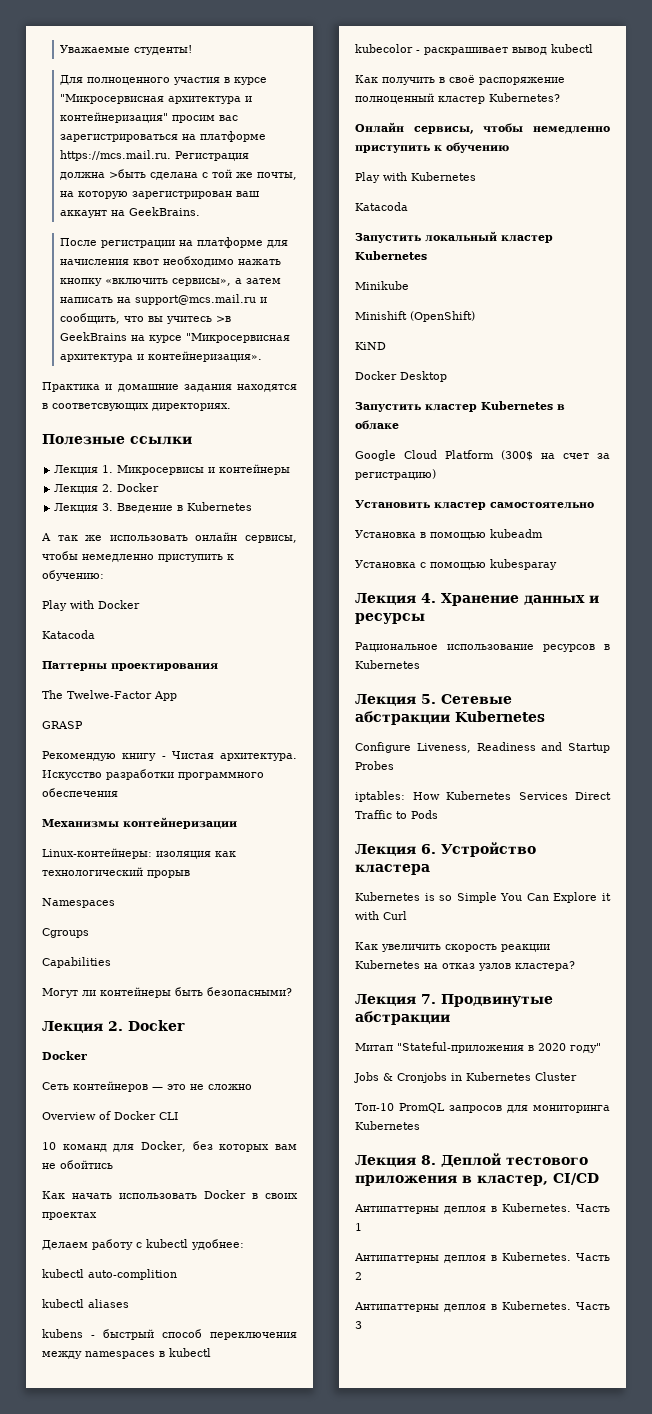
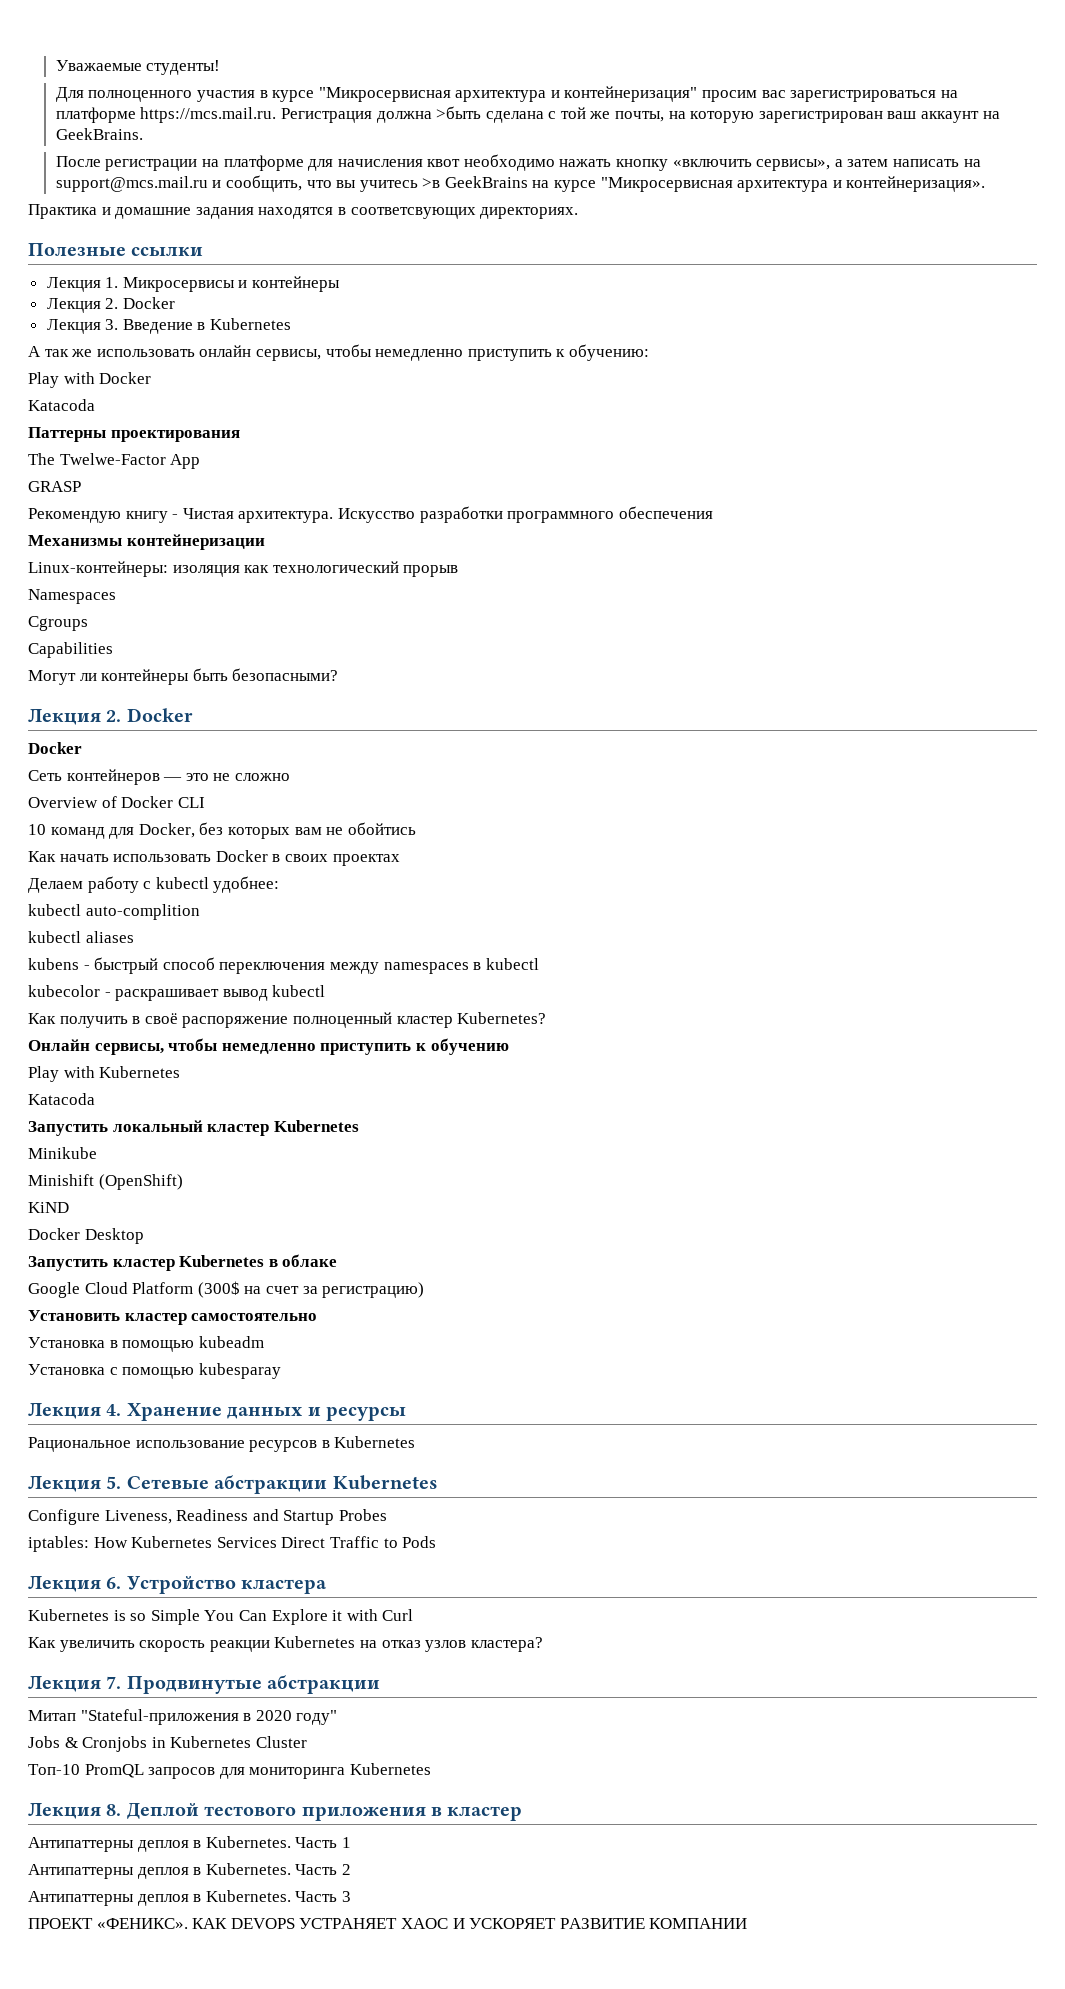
[477,1173,599,1186] кластер, CI/CD -> [447,1806,523,1821] кластер
(362, 1325) none -> [28,1918,748,1929] // ПРОЕКТ «ФЕНИКС». КАК DEVOPS УСТРАНЯЕТ ХАОС И УСКОРЯЕТ РАЗВИТИЕ КОМПАНИИ

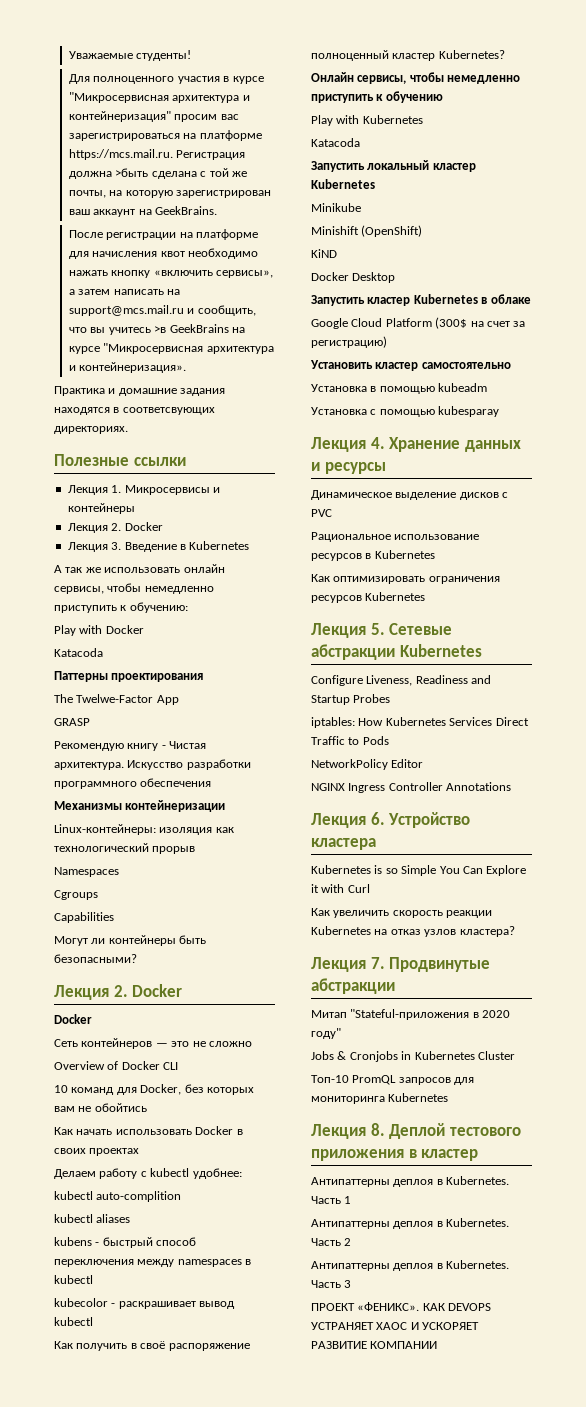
(406, 1413) none -> [311,490,509,500] [311,509,332,517] // Динамическое выделение дисков с PVC
(416, 1442) none -> [311,574,500,584] [311,592,426,603] // Как оптимизировать ограничения ресурсов Kubernetes
(437, 1542) none -> [311,759,424,770] [311,782,512,793] // NetworkPolicy Editor // NGINX Ingress Controller Annotations

